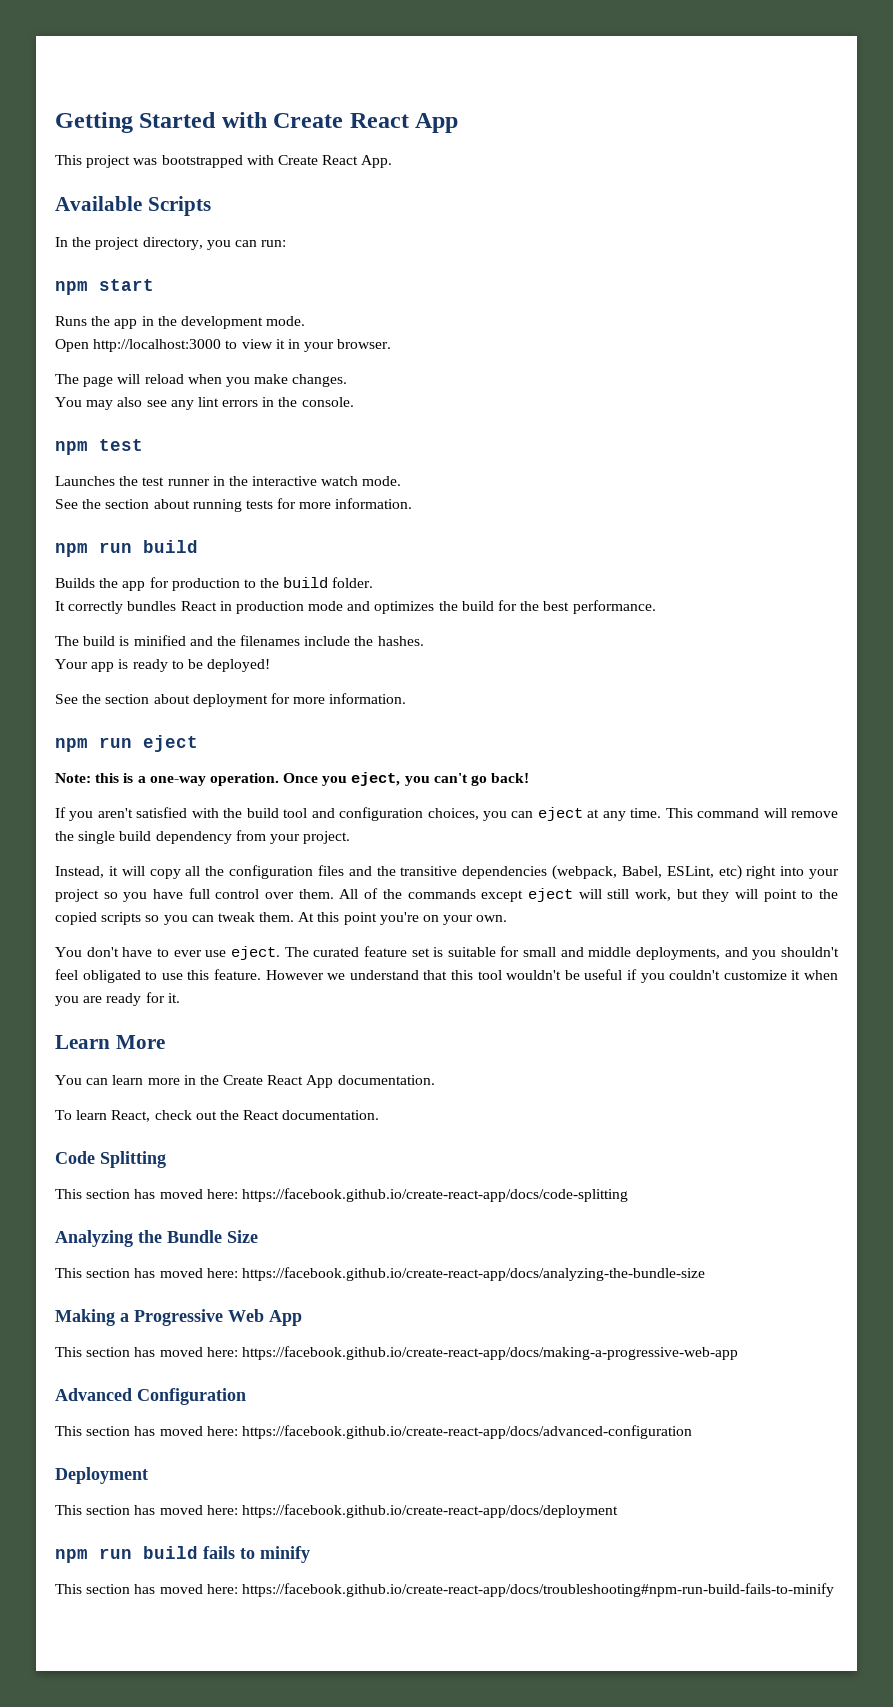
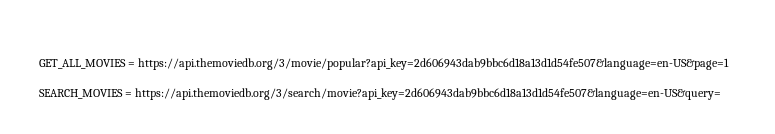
[55,112,459,133] [55,155,393,168] [55,196,211,216] [55,237,287,250] [55,279,154,295] [55,316,306,329] [55,339,392,352] [55,374,348,387] [55,397,354,410] [55,439,143,455] [55,476,402,486] [55,498,413,512] [55,540,198,557] [55,577,374,591] [55,600,656,614] [55,635,424,646] [55,659,271,672] [55,693,407,707] [55,735,198,752] [55,772,530,786] [55,807,839,821] [55,830,351,844] [55,865,840,880] [55,888,838,902] [55,912,508,925] [55,946,839,960] [55,969,839,983] [55,992,180,1006] [55,1035,165,1049] [55,1075,435,1088] [55,1110,380,1122] [55,1151,166,1168] [55,1188,628,1202] [55,1230,258,1247] [55,1267,705,1281] [55,1309,302,1326] [55,1346,738,1360] [55,1388,246,1405] [55,1425,692,1439] [55,1467,148,1484] [55,1504,618,1518] [55,1546,310,1563] [55,1583,834,1597] Getting Started with Create React App // This project was bootstrapped with Create React App. // Available Scripts // In the project directory, you can run: // npm start // Runs the app in the development mode. // Open http://localhost:3000 to view it in your browser. // The page will reload when you make changes. // You may also see any lint errors in the console. // npm test // Launches the test runner in the interactive watch mode. // See the section about running tests for more information. // npm run build // Builds the app for production to the build folder. // It correctly bundles React in production mode and optimizes the build for the best performance. // The build is minified and the filenames include the hashes. // Your app is ready to be deployed! // See the section about deployment for more information. // npm run eject // Note: this is a one-way operation. Once you eject, you can't go back! // If you aren't satisfied with the build tool and configuration choices, you can eject at any time. This command will remove the single build dependency from your project. // Instead, it will copy all the configuration files and the transitive dependencies (webpack, Babel, ESLint, etc) right into your project so you have full control over them. All of the commands except eject will still work, but they will point to the copied scripts so you can tweak them. At this point you're on your own. // You don't have to ever use eject. The curated feature set is suitable for small and middle deployments, and you shouldn't feel obligated to use this feature. However we understand that this tool wouldn't be useful if you couldn't customize it when you are ready for it. // Learn More // You can learn more in the Create React App documentation. // To learn React, check out the React documentation. // Code Splitting // This section has moved here: https://facebook.github.io/create-react-app/docs/code-splitting // Analyzing the Bundle Size // This section has moved here: https://facebook.github.io/create-react-app/docs/analyzing-the-bundle-size // Making a Progressive Web App // This section has moved here: https://facebook.github.io/create-react-app/docs/making-a-progressive-web-app // Advanced Configuration // This section has moved here: https://facebook.github.io/create-react-app/docs/advanced-configuration // Deployment // This section has moved here: https://facebook.github.io/create-react-app/docs/deployment // npm run build fails to minify // This section has moved here: https://facebook.github.io/create-react-app/docs/troubleshooting#npm-run-build-fails-to-minify -> [39,58,730,70] [39,88,722,100] GET_ALL_MOVIES = https://api.themoviedb.org/3/movie/popular?api_key=2d606943dab9bbc6d18a13d1d54fe507&language=en-US&page=1 // SEARCH_MOVIES = https://api.themoviedb.org/3/search/movie?api_key=2d606943dab9bbc6d18a13d1d54fe507&language=en-US&query=

